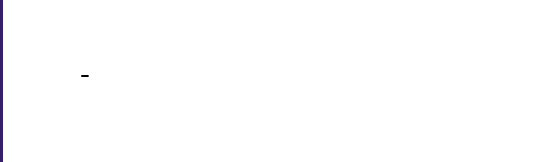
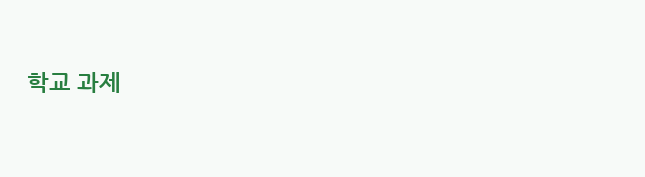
[81,75,90,81] - -> [27,72,122,93] 학교 과제

